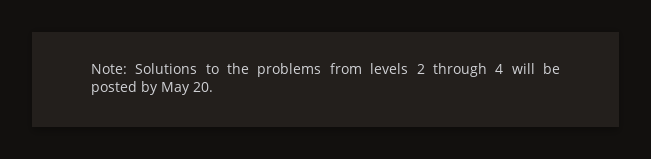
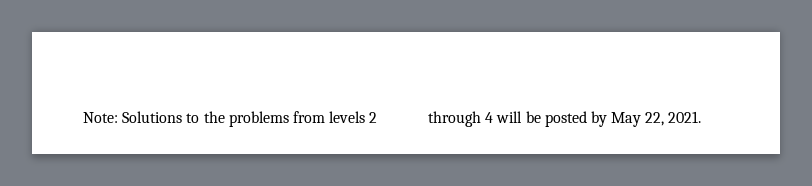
[193,82,213,92] 20. -> [645,111,702,126] 22, 2021.

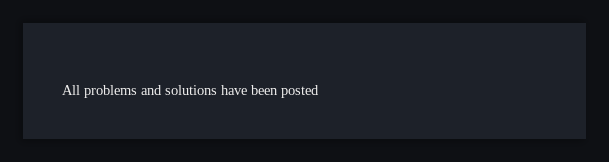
[83,111,702,127] Note: Solutions to the problems from levels 2 through 4 will be posted by May 22, 2021. -> [62,85,319,98] All problems and solutions have been posted

